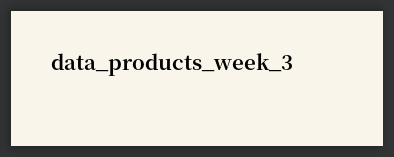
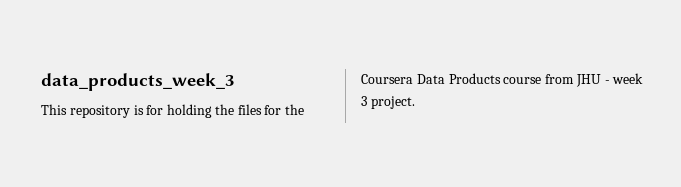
(293, 64) none -> [41,104,305,118] [361,73,644,87] [361,96,415,109] // This repository is for holding the files for the Coursera Data Products course from JHU - week 3 project.

